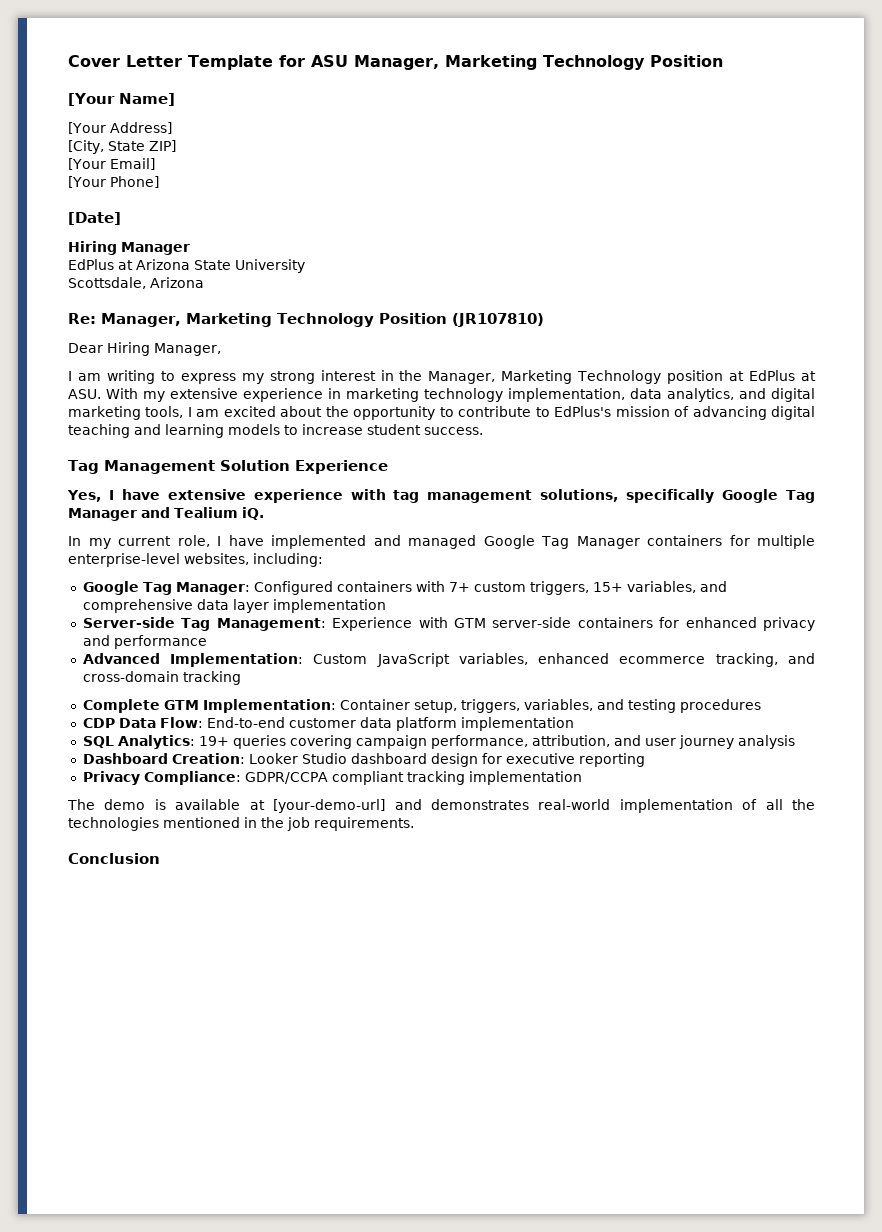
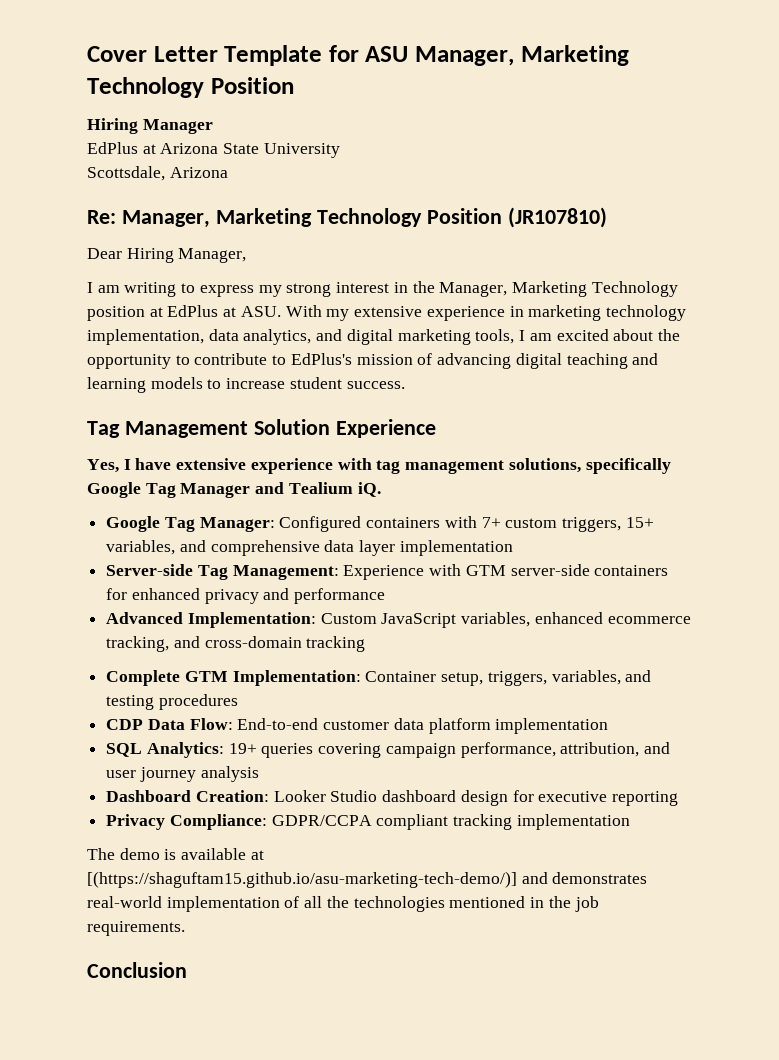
[68,93,175,106] [68,122,172,134] [68,140,176,154] [68,158,155,170] [68,176,159,188] [68,212,121,225] // [Your Name] // [Your Address] // [City, State ZIP] // [Your Email] // [Your Phone] // [Date] -> (294, 85) none
[68,535,815,549] [68,553,323,567] // In my current role, I have implemented and managed Google Tag Manager containers for multiple enterprise-level websites, including: -> (381, 489) none
[273,799,386,813] [your-demo-url] -> [87,871,517,888] [(https://shaguftam15.github.io/asu-marketing-tech-demo/)]

